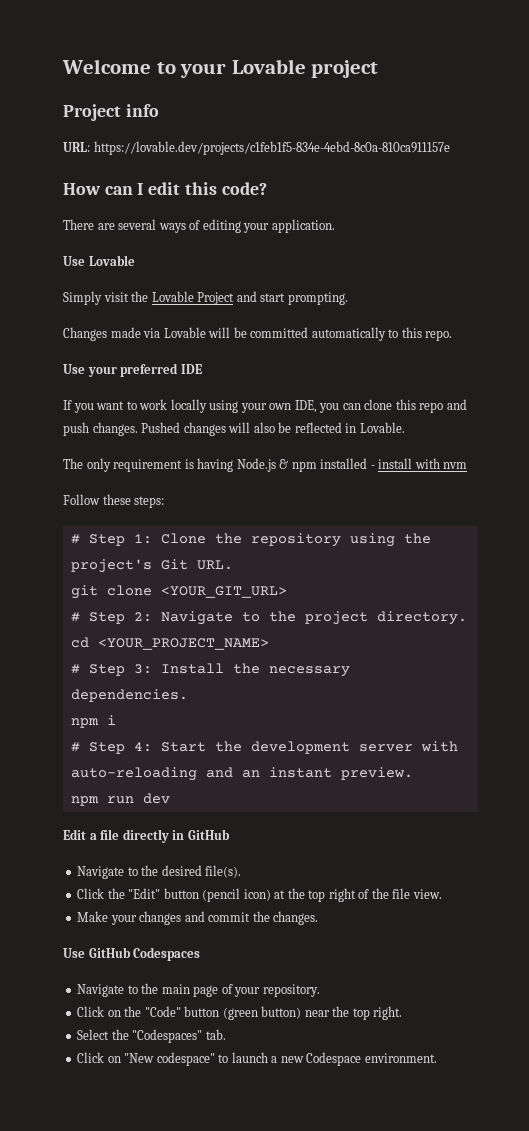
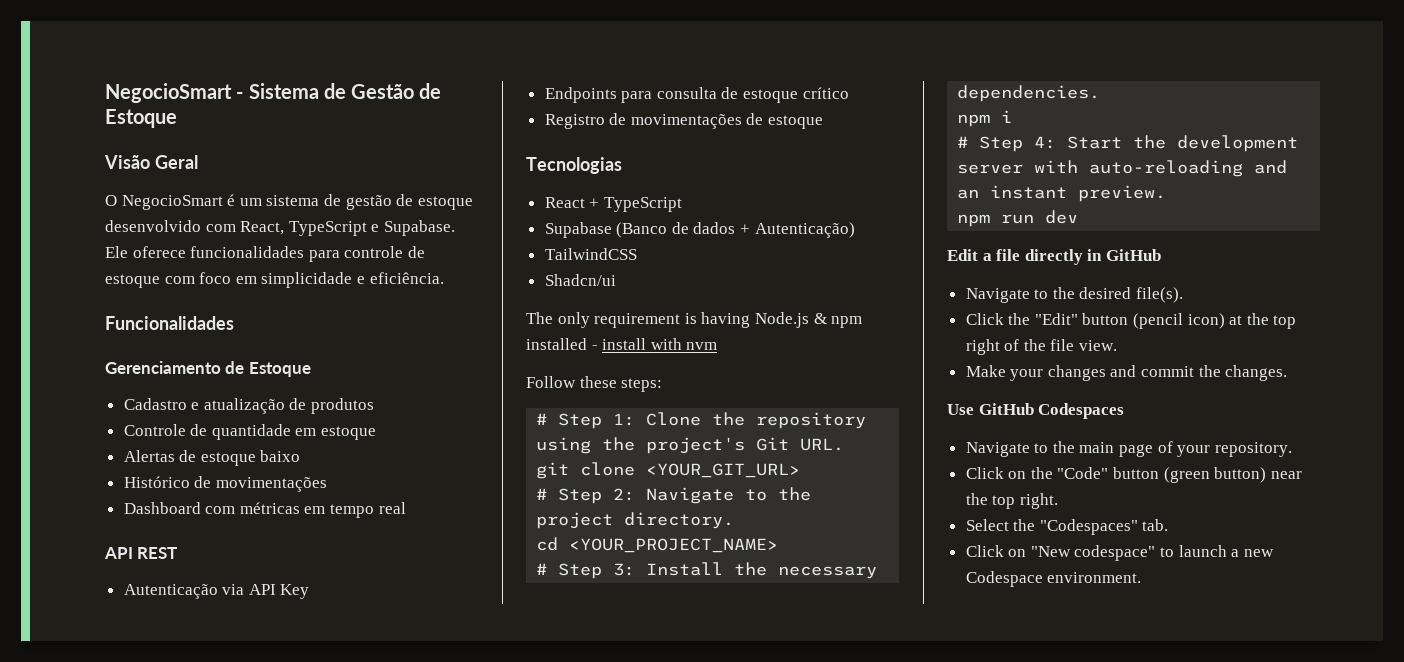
[62,59,379,78] [63,104,159,121] [63,141,450,155] [63,182,267,195] [63,219,335,233] [63,255,135,266] [63,291,348,305] [63,327,453,341] [63,363,202,377] [63,399,467,413] [63,422,405,436] Welcome to your Lovable project // Project info // URL: https://lovable.dev/projects/c1feb1f5-834e-4ebd-8c0a-810ca911157e // How can I edit this code? // There are several ways of editing your application. // Use Lovable // Simply visit the Lovable Project and start prompting. // Changes made via Lovable will be committed automatically to this repo. // Use your preferred IDE // If you want to work locally using your own IDE, you can clone this repo and push changes. Pushed changes will also be reflected in Lovable. -> [105,83,442,103] [105,109,177,128] [104,155,198,169] [105,194,473,210] [105,220,455,236] [105,246,425,262] [105,272,444,288] [105,316,234,330] [105,361,311,377] [123,398,375,414] [123,424,377,440] [123,450,301,466] [123,476,327,492] [123,502,406,518] [104,547,178,559] [123,584,310,599] [544,87,849,103] [544,113,824,129] [526,157,622,174] [544,197,682,212] [544,222,855,238] [544,248,637,260] [544,274,616,286] NegocioSmart - Sistema de Gestão de Estoque // Visão Geral // O NegocioSmart é um sistema de gestão de estoque desenvolvido com React, TypeScript e Supabase. Ele oferece funcionalidades para controle de estoque com foco em simplicidade e eficiência. // Funcionalidades // Gerenciamento de Estoque // Cadastro e atualização de produtos // Controle de quantidade em estoque // Alertas de estoque baixo // Histórico de movimentações // Dashboard com métricas em tempo real // API REST // Autenticação via API Key // Endpoints para consulta de estoque crítico // Registro de movimentações de estoque // Tecnologias // React + TypeScript // Supabase (Banco de dados + Autenticação) // TailwindCSS // Shadcn/ui

